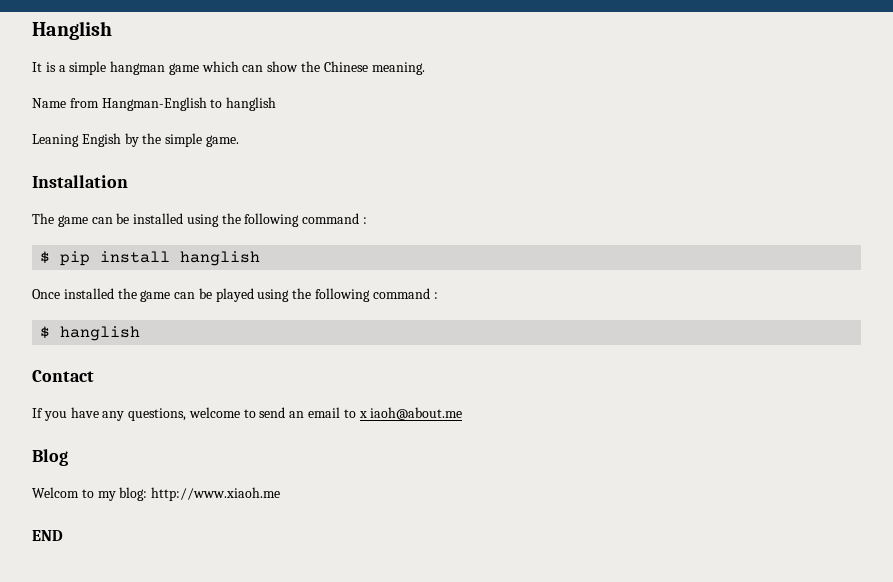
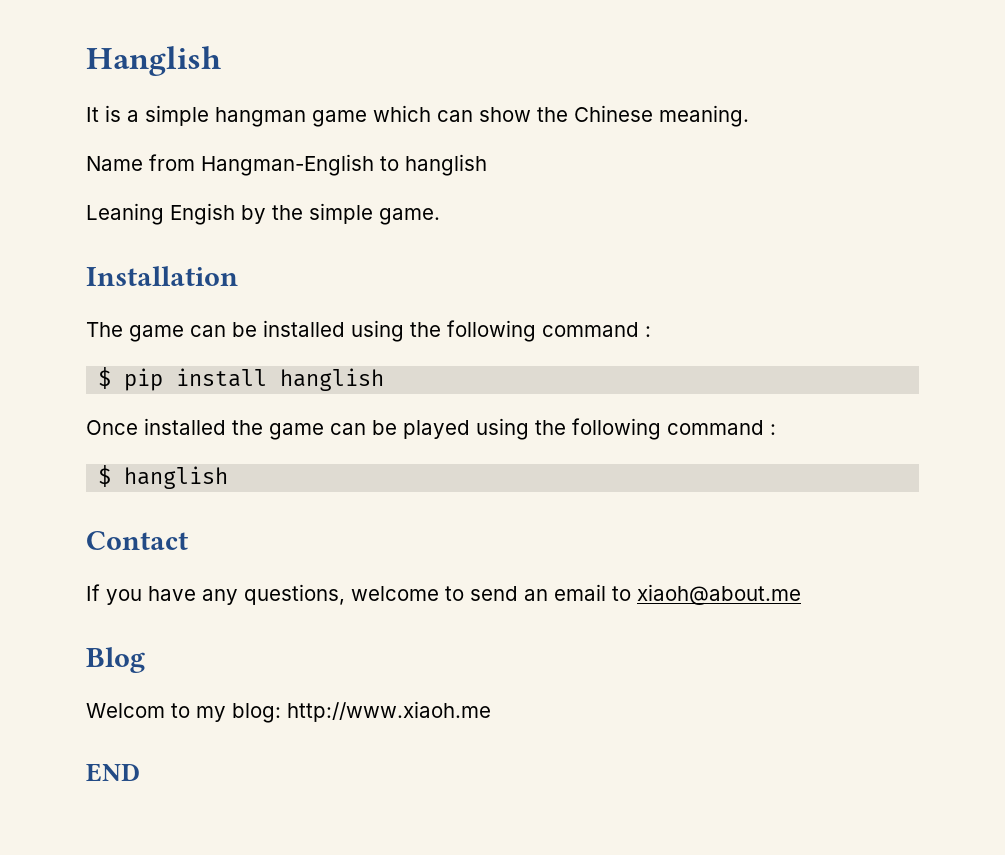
[358,407,463,420] x iaoh@about.me -> [637,584,801,605] xiaoh@about.me

